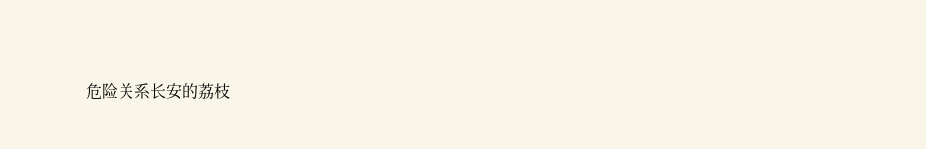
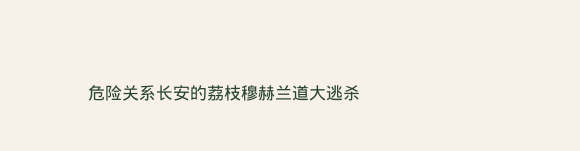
(230, 91) none -> [241,85,360,101] 穆赫兰道大逃杀

